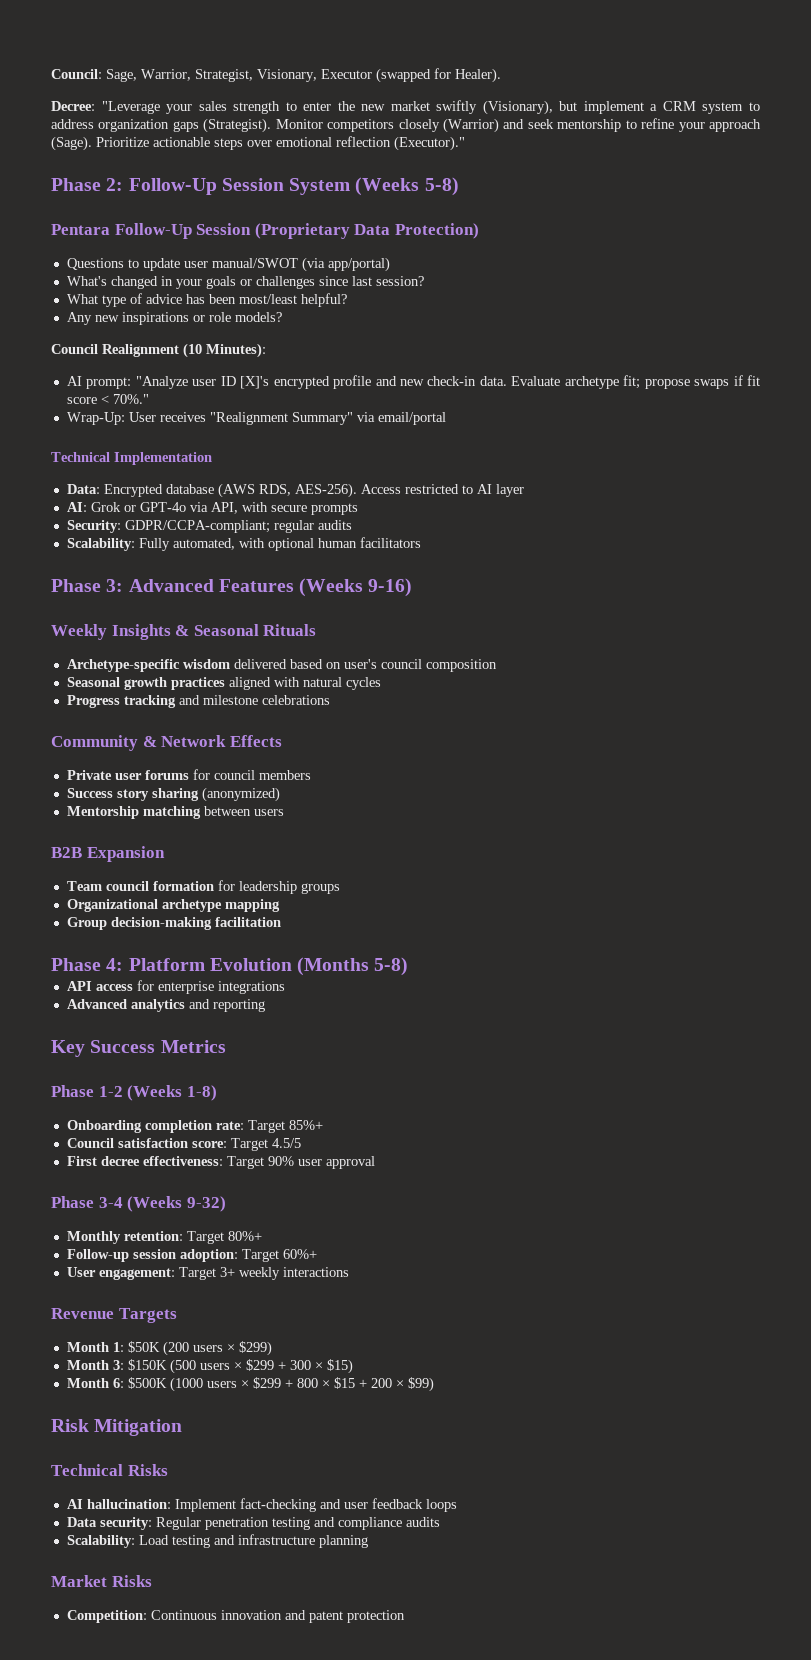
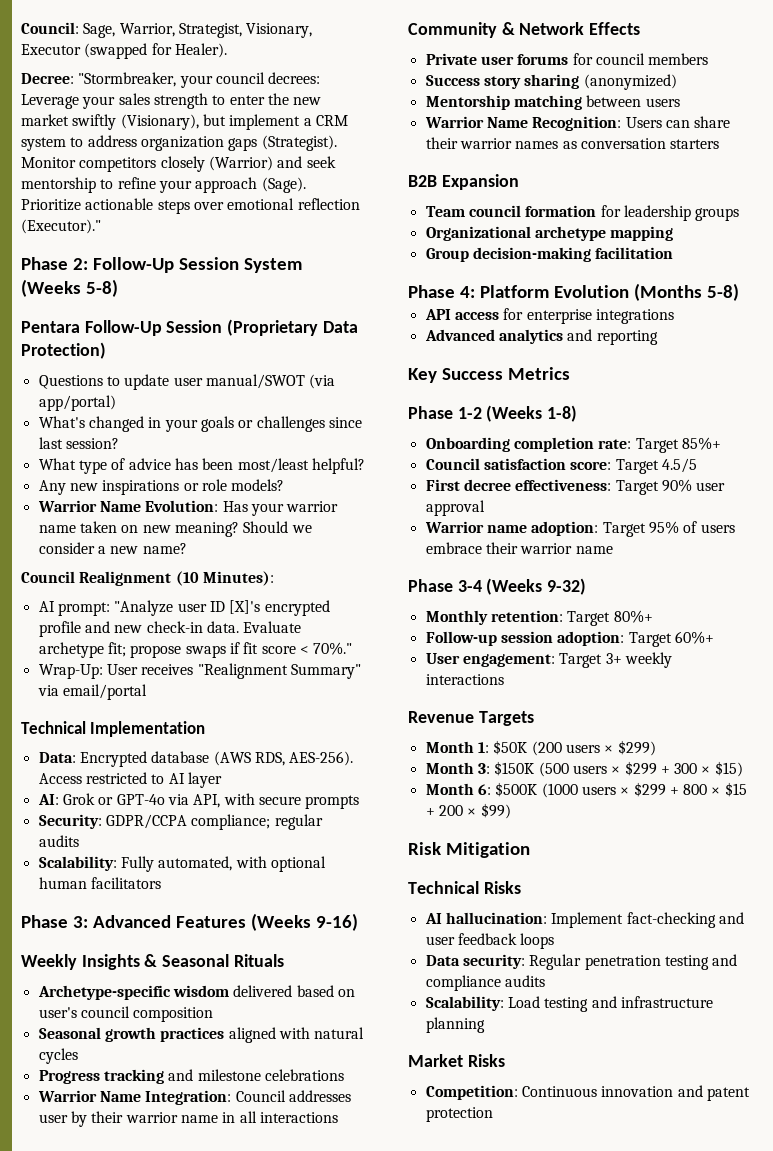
[101,101,160,114] "Leverage -> [78,72,321,88] [21,94,79,109] "Stormbreaker, your council decrees: Leverage
(282, 317) none -> [37,500,339,516] [38,521,312,537] [38,542,187,554] // Warrior Name Evolution: Has your warrior name taken on new meaning? Should we consider a new name?
[124,520,270,533] GDPR/CCPA-compliant; -> [105,814,271,830] GDPR/CCPA compliance;
(330, 700) none -> [37,1090,351,1105] [38,1111,338,1127] // Warrior Name Integration: Council addresses user by their warrior name in all interactions
(284, 812) none -> [424,116,731,131] [425,137,720,149] // Warrior Name Recognition: Users can share their warrior names as conversation starters
(375, 1162) none -> [424,521,735,537] [425,542,613,554] // Warrior name adoption: Target 95% of users embrace their warrior name

